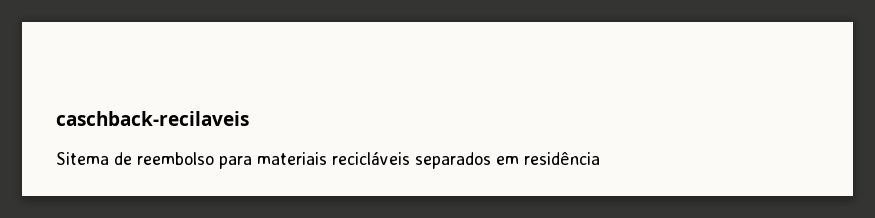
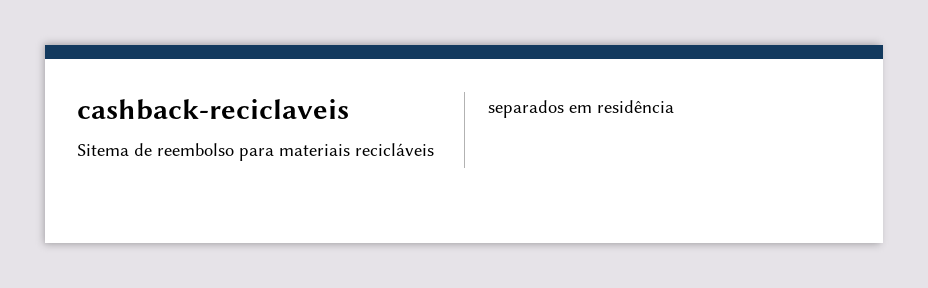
[56,111,249,126] caschback-recilaveis -> [77,99,349,120] cashback-reciclaveis

